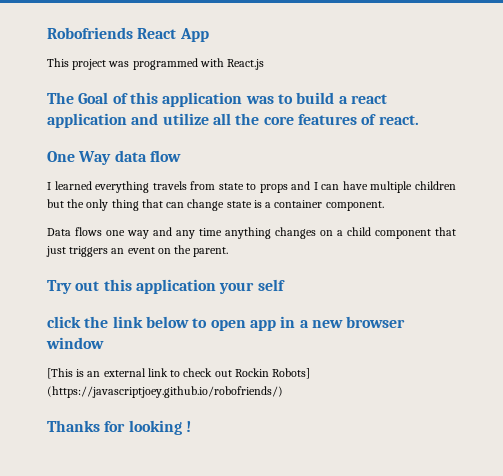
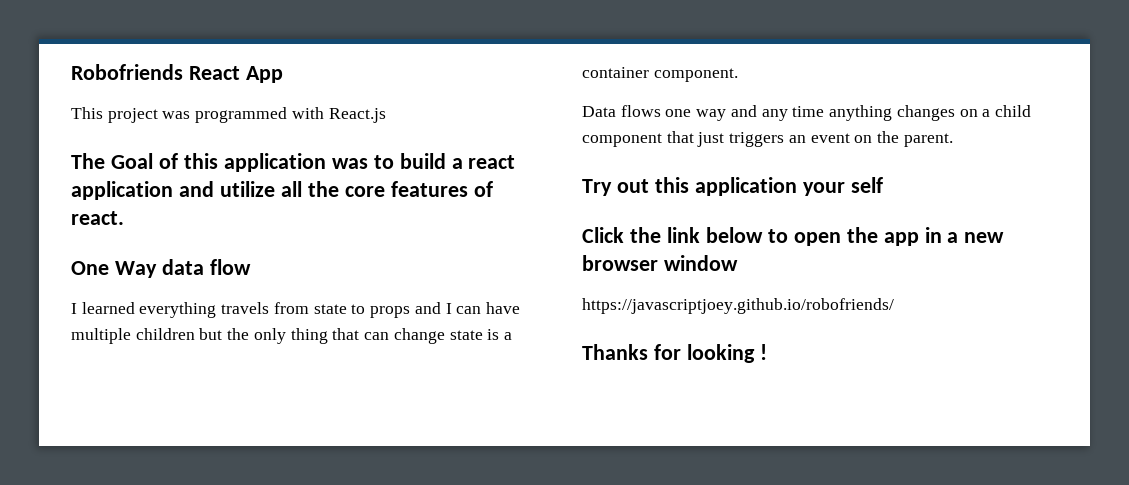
[47,316,81,328] click -> [582,227,624,243] Click
(246, 325) none -> [846,227,878,243] the
[47,368,311,379] [47,386,283,398] [This is an external link to check out Rockin Robots] (https://javascriptjoey.github.io/robofriends/) -> [582,298,894,314] https://javascriptjoey.github.io/robofriends/

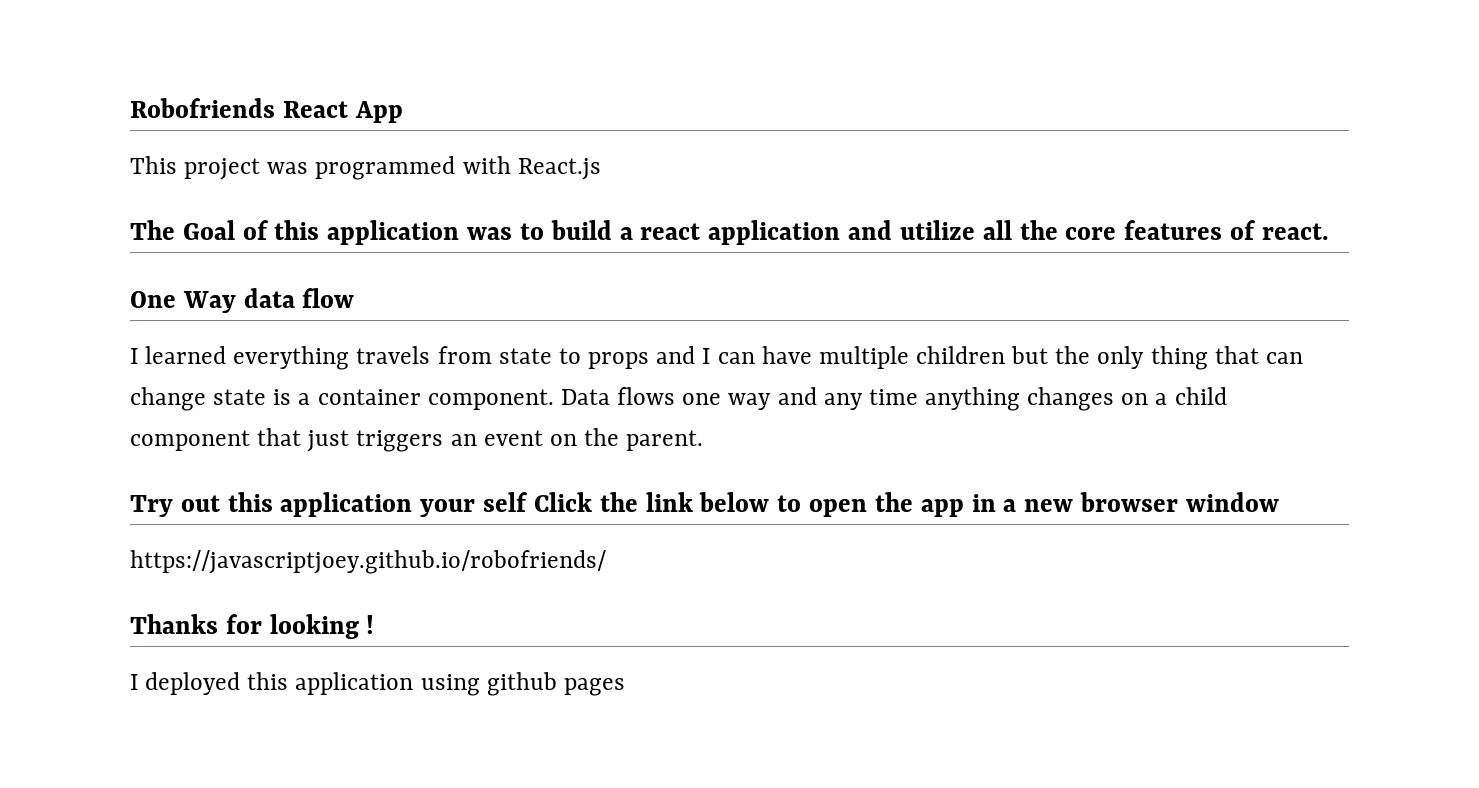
(738, 75) // -> (554, 399) none
(883, 185) // -> (529, 502) none
(767, 352) none -> [130,672,625,696] // I deployed this application using github pages

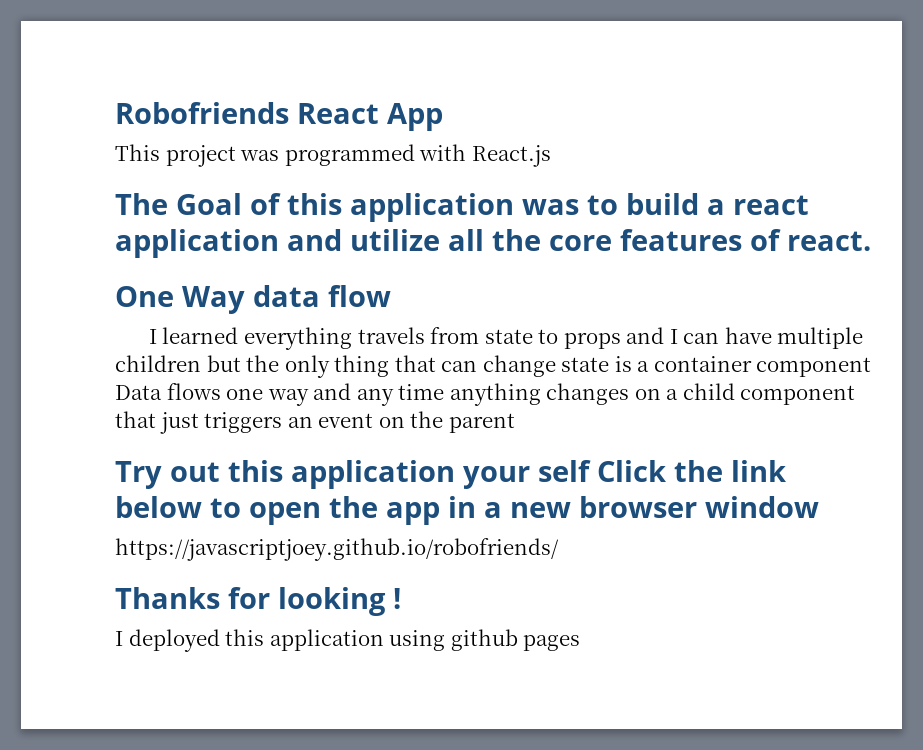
[427,389,554,410] component. -> [756,357,872,377] component
[626,430,704,451] parent. -> [448,413,515,433] parent

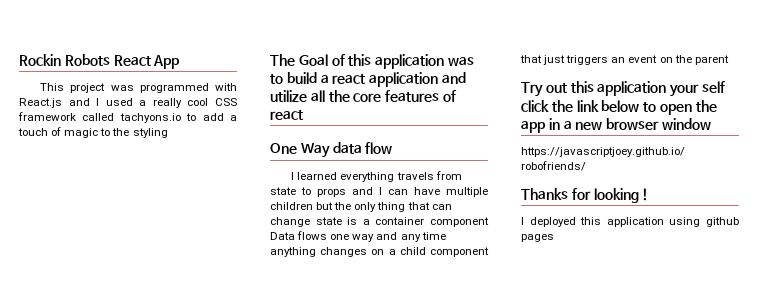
[115,102,289,124] Robofriends -> [19,54,110,66] Rockin Robots
(551, 156) none -> [68,98,237,108] [18,112,238,123] [18,127,168,138] and I used a really cool CSS framework called tachyons.io to add a touch of magic to the styling
[786,231,871,251] react. -> [270,110,303,120] react
[596,460,666,482] Click -> [521,100,549,112] click

